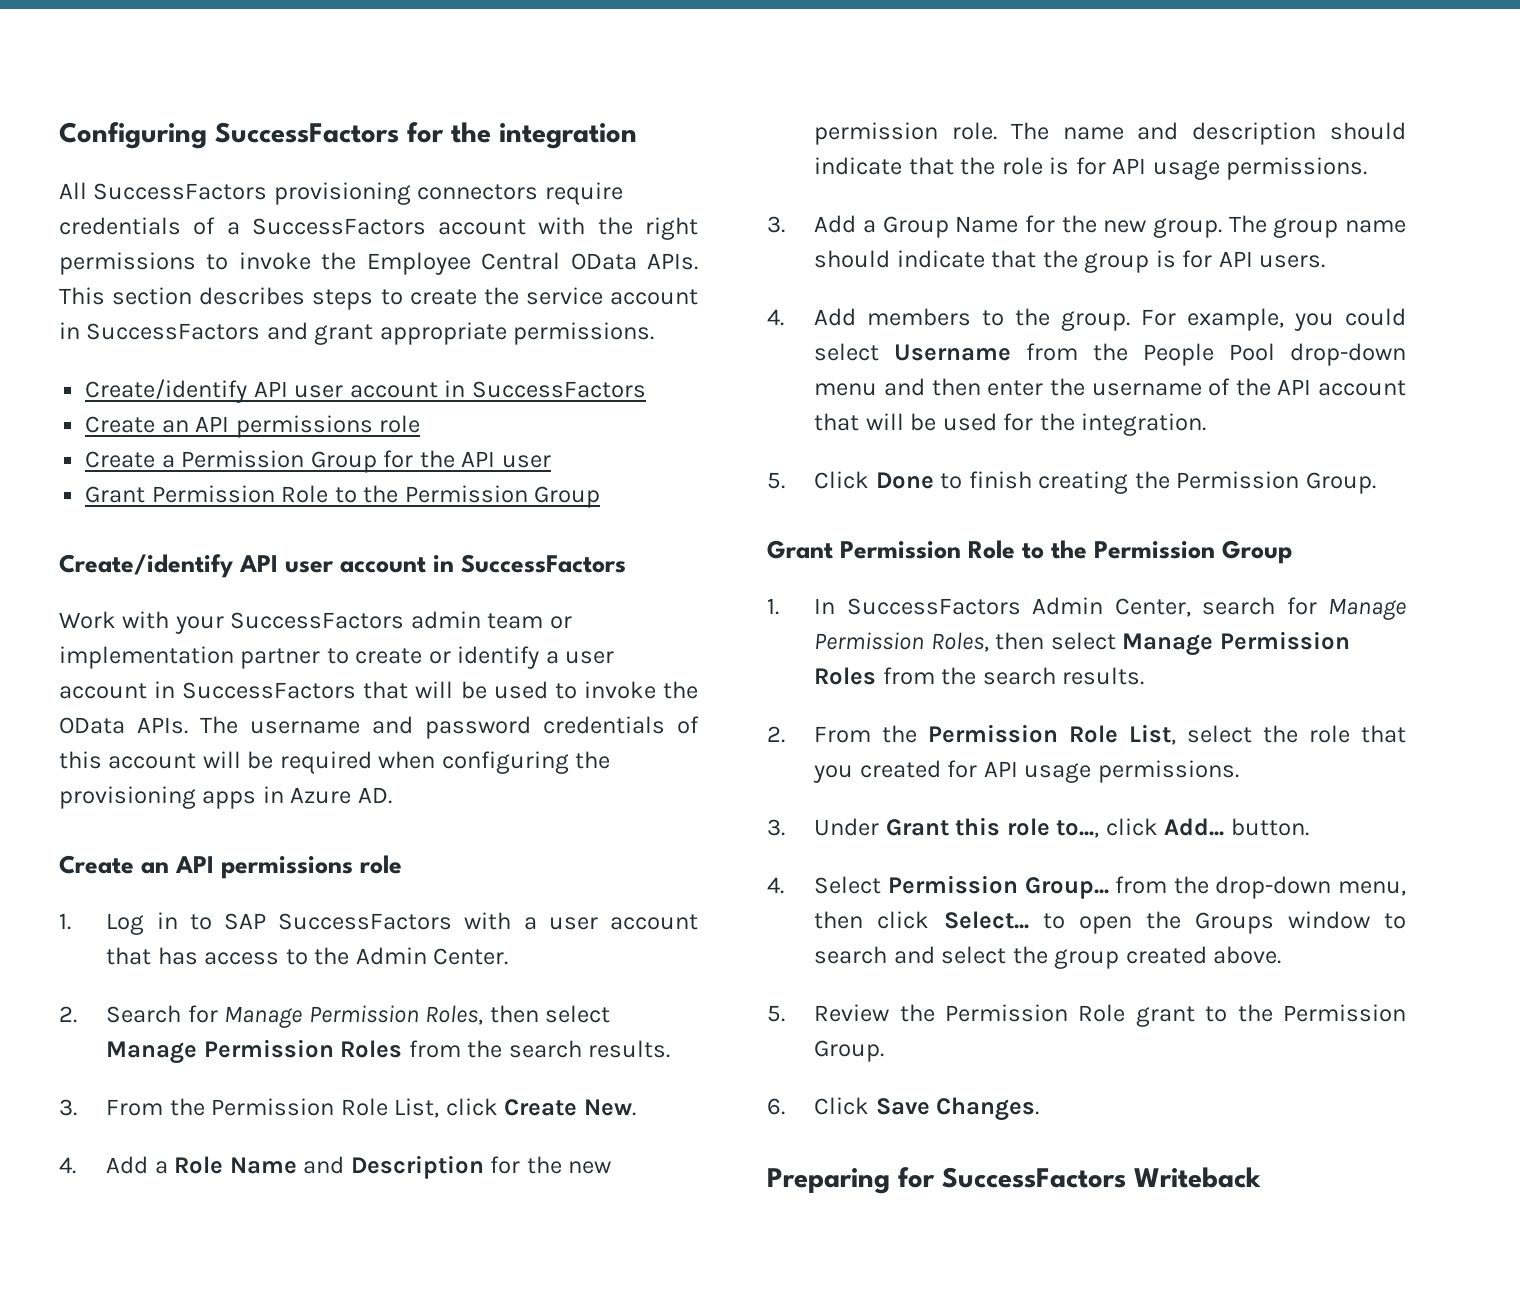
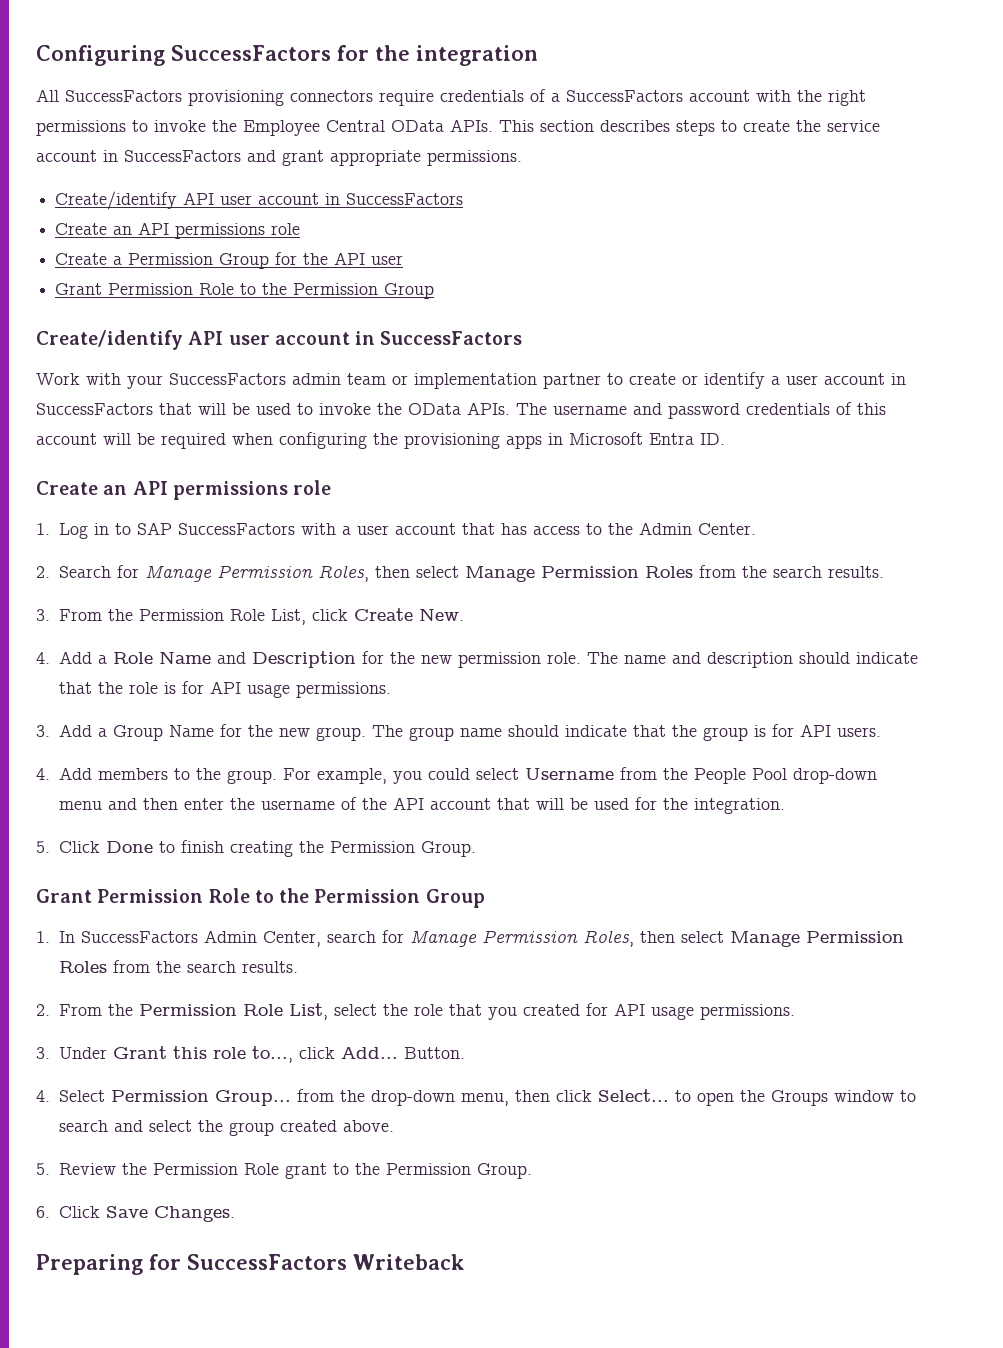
[290,787,392,804] Azure AD. -> [569,432,725,445] Microsoft Entra ID.
[1230,818,1309,836] button. -> [403,1047,465,1059] Button.

